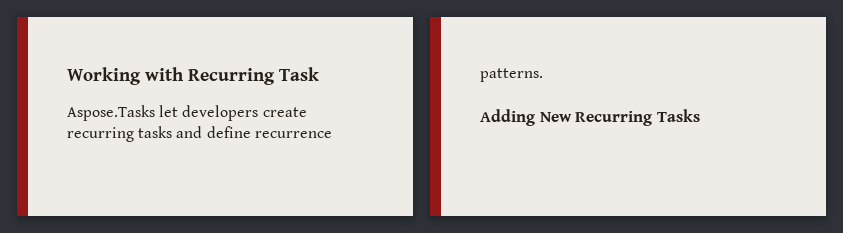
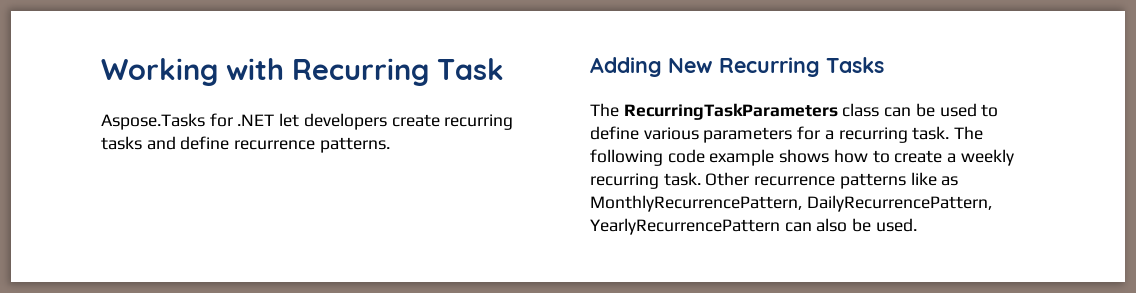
(155, 113) none -> [209,113,275,127] for .NET
(700, 115) none -> [590,103,999,120] [590,126,984,143] [590,149,1014,166] [590,172,959,189] [590,195,992,212] [590,218,917,235] // The RecurringTaskParameters class can be used to define various parameters for a recurring task. The following code example shows how to create a weekly recurring task. Other recurrence patterns like as MonthlyRecurrencePattern, DailyRecurrencePattern, YearlyRecurrencePattern can also be used.

